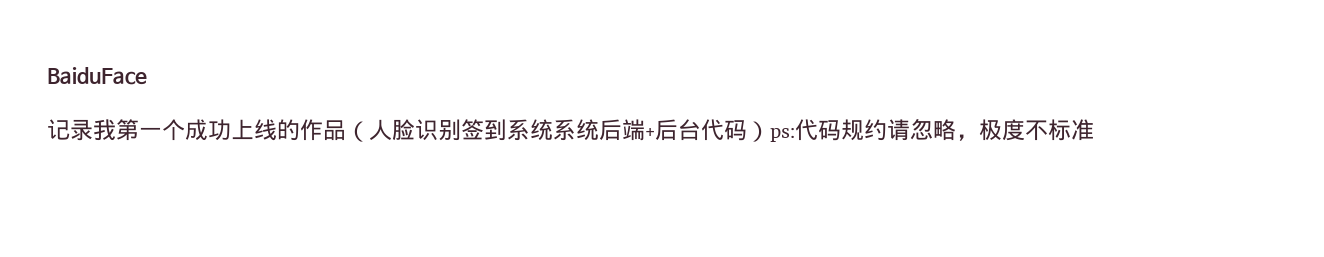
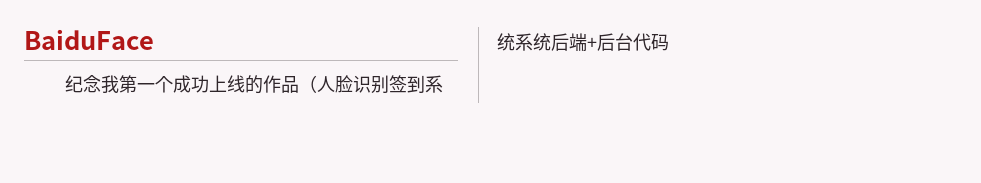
[47,119,93,141] 记录 -> [64,75,101,93] 纪念
[747,119,1094,142] ）ps:代码规约请忽略，极度不标准 -> (669, 42) none

